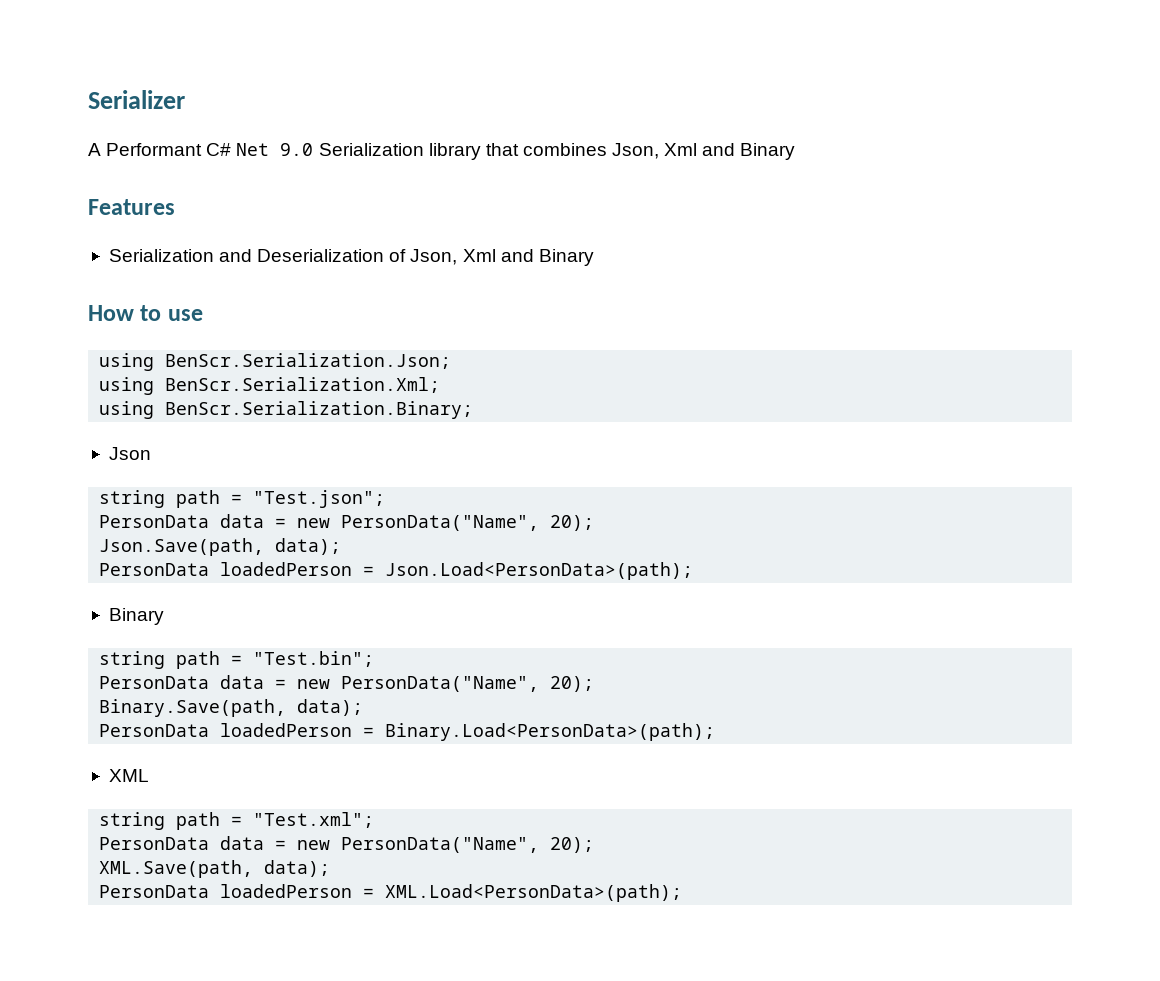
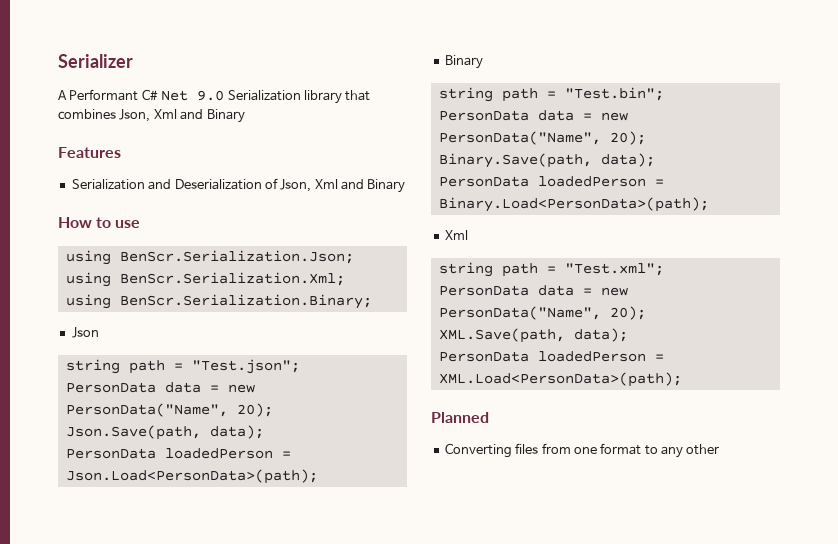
[108,769,149,782] XML -> [444,230,468,240] Xml
(683, 893) none -> [431,412,489,423] [444,443,720,458] // Planned // Converting files from one format to any other

